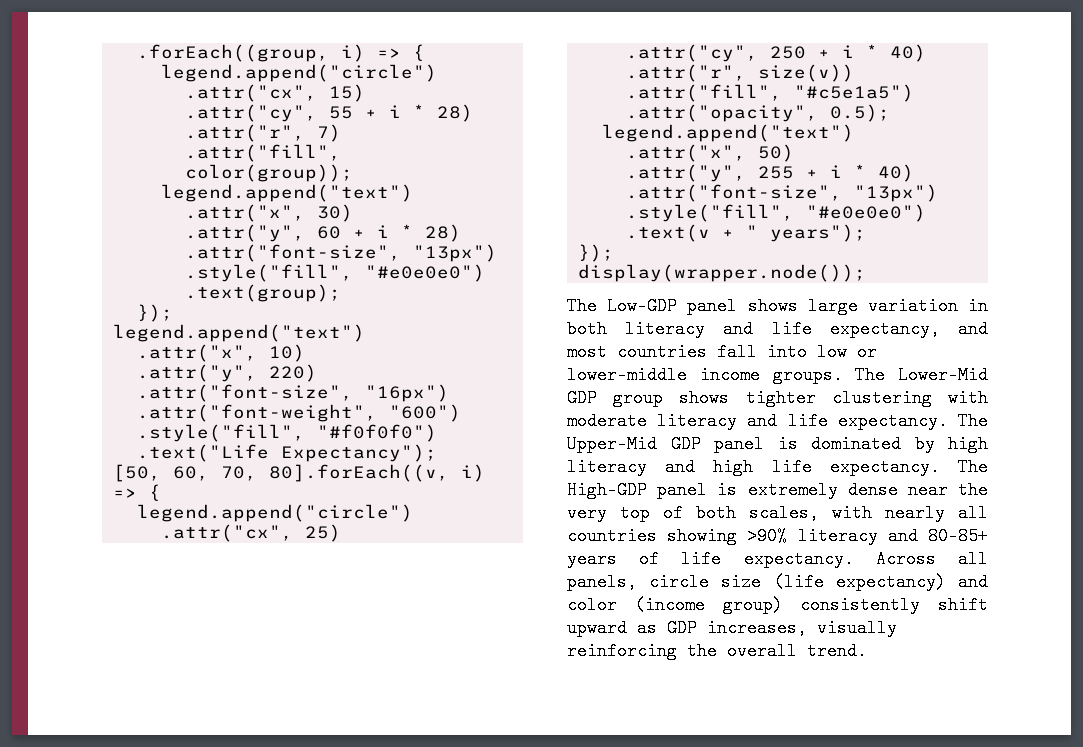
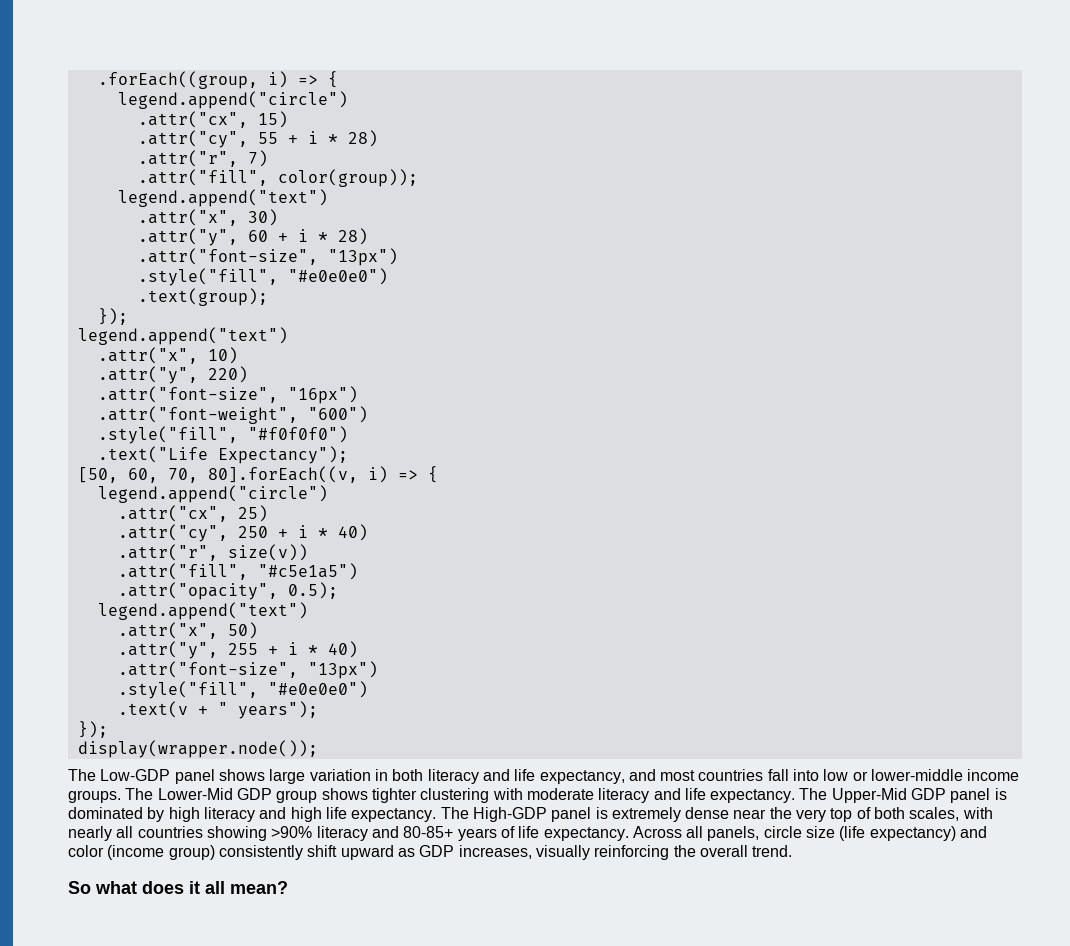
(867, 651) none -> [68,881,288,894] // So what does it all mean?

